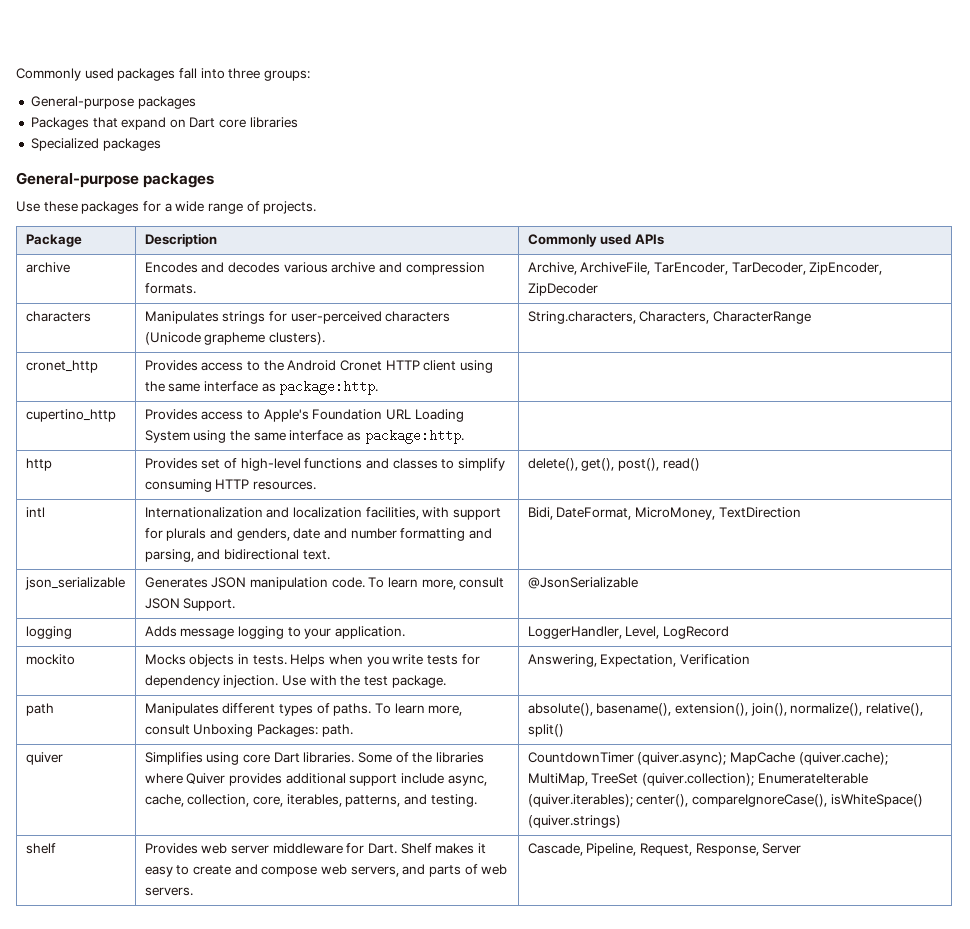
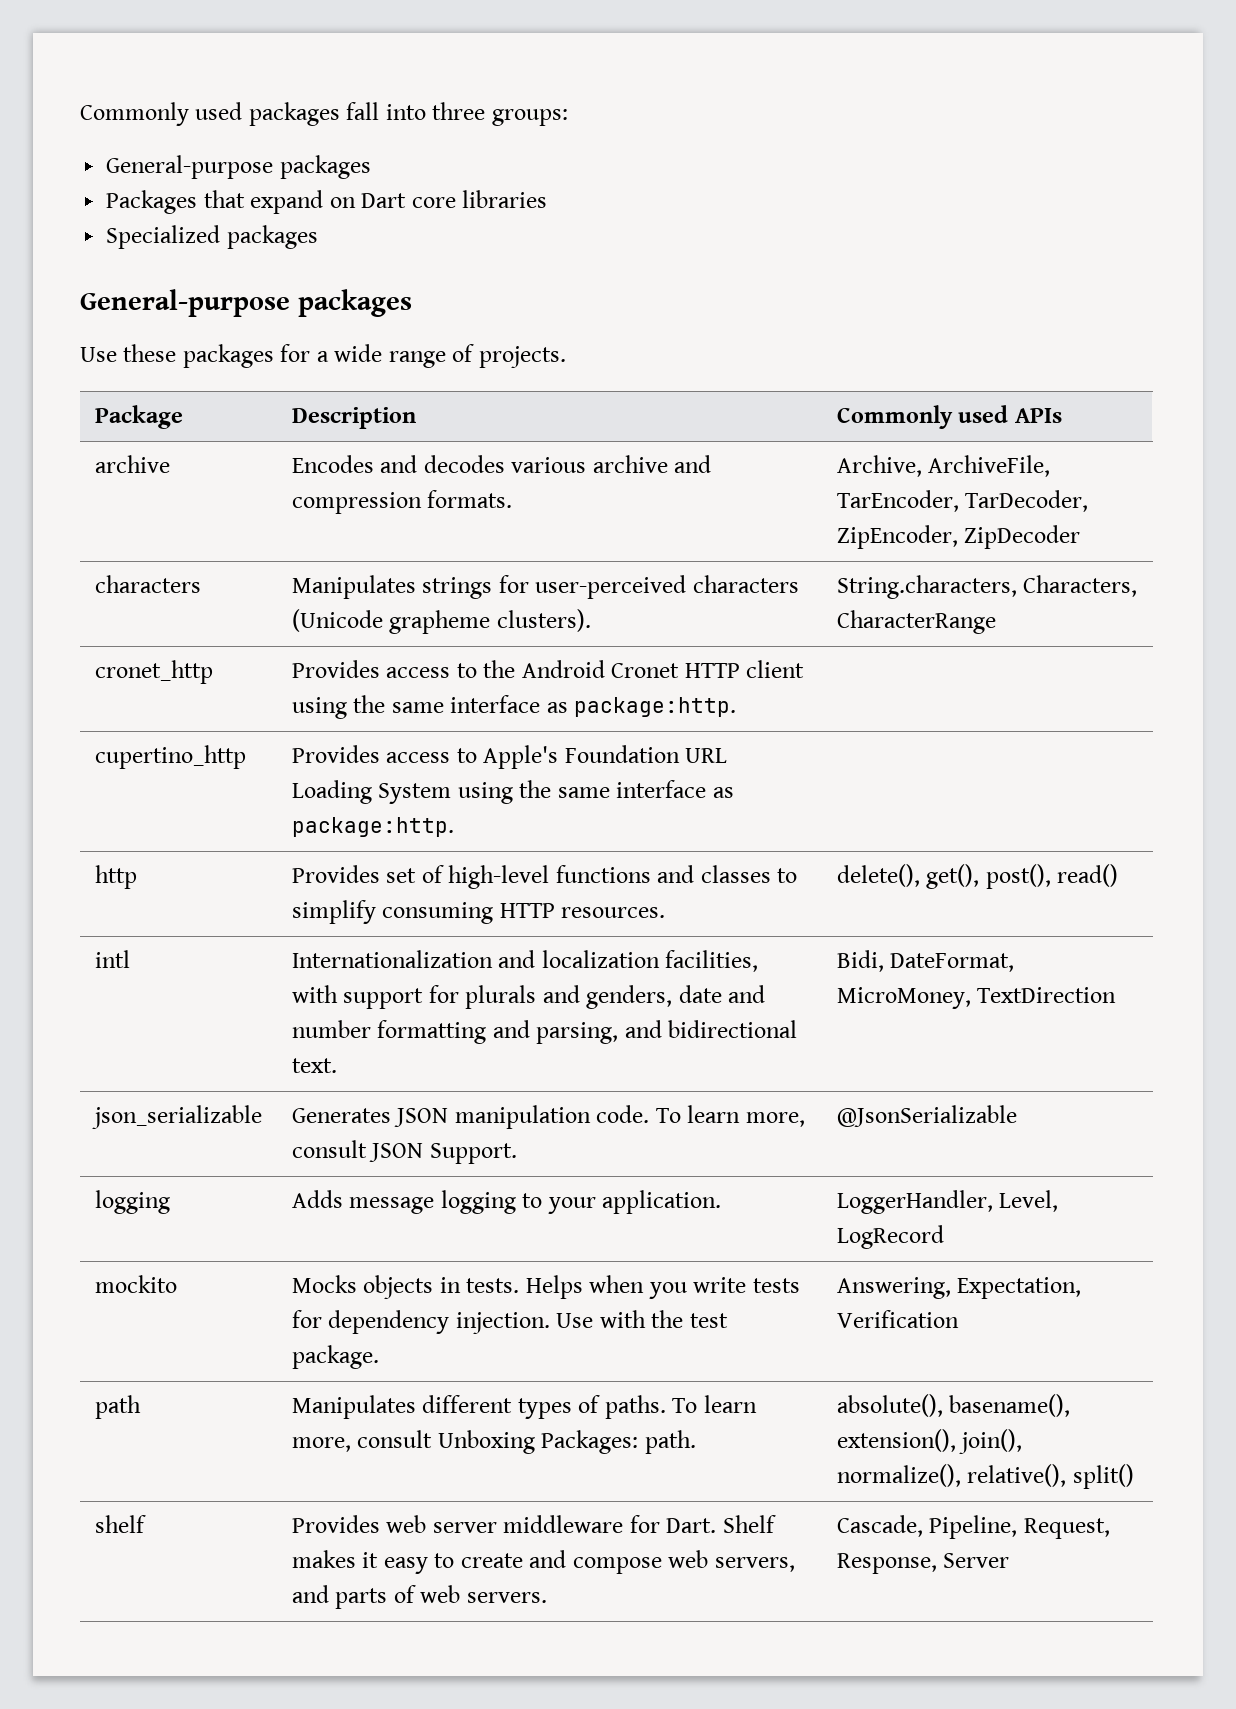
[25,752,63,765] [144,752,484,765] [144,773,487,786] [144,794,477,807] [527,752,888,765] [527,773,868,786] [527,794,923,807] [527,815,621,828] // quiver | Simplifies using core Dart libraries. Some of the libraries where Quiver provides additional support include async, cache, collection, core, iterables, patterns, and testing. | CountdownTimer (quiver.async); MapCache (quiver.cache); MultiMap, TreeSet (quiver.collection); EnumerateIterable (quiver.iterables); center(), compareIgnoreCase(), isWhiteSpace() (quiver.strings) -> (1134, 1476) none

